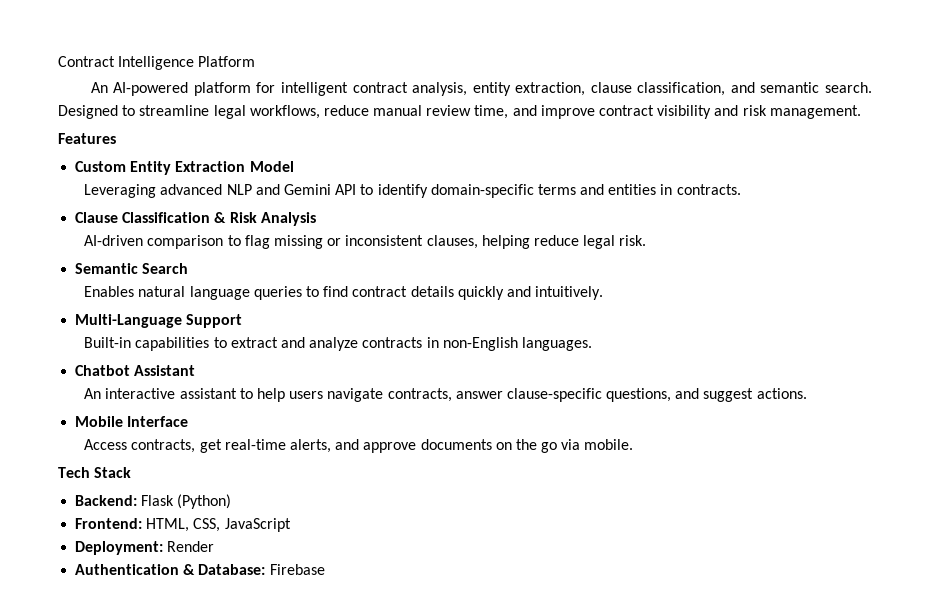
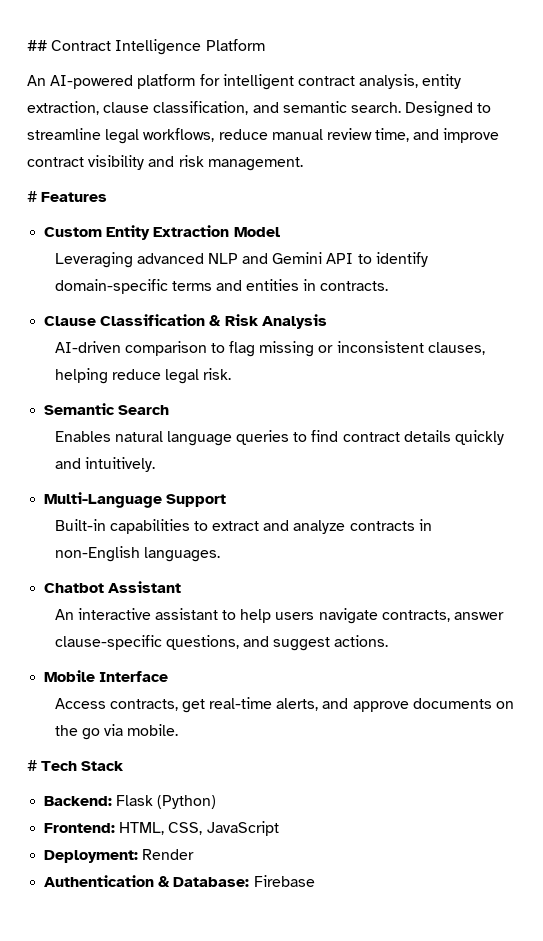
(58, 61) none -> [27,40,47,51] ##
(861, 112) none -> [27,191,37,202] #
(634, 444) none -> [27,760,37,771] #

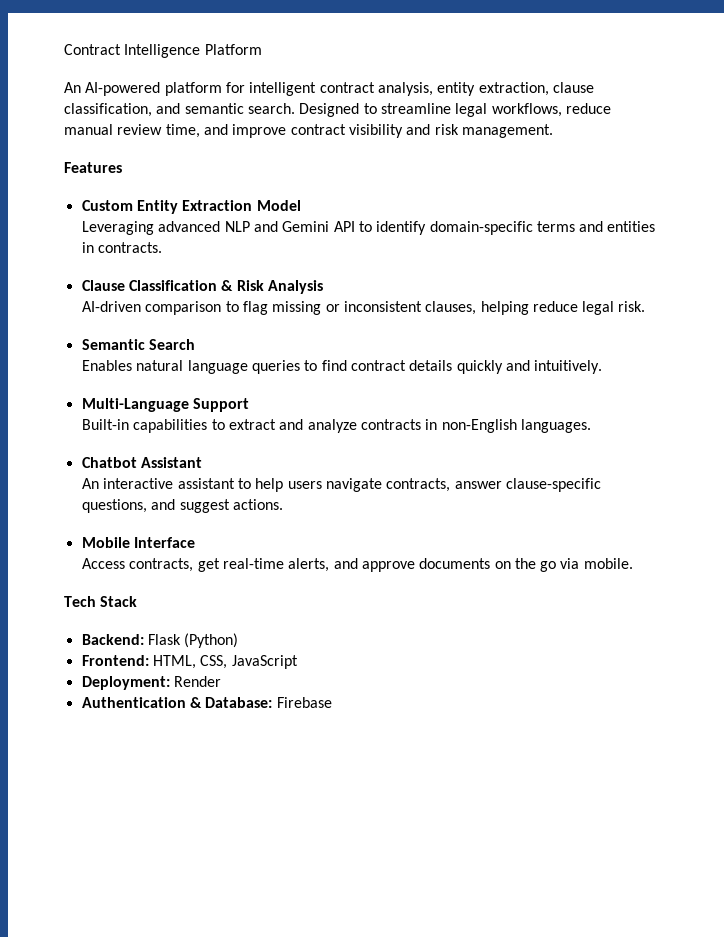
[27,40,47,51] ## -> (64, 49) none
[27,191,37,202] # -> (553, 131) none
[27,760,37,771] # -> (633, 563) none

